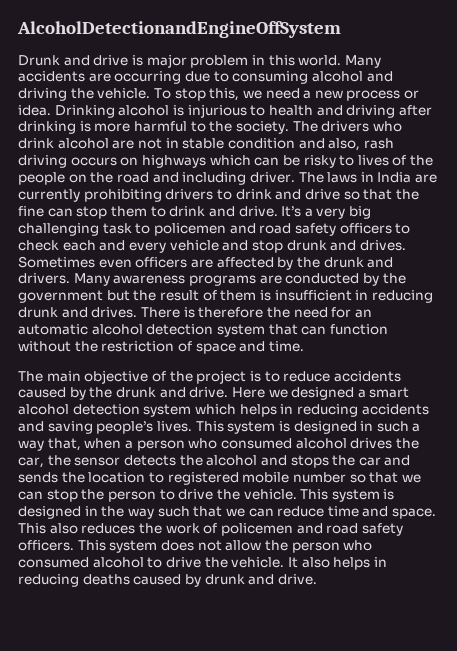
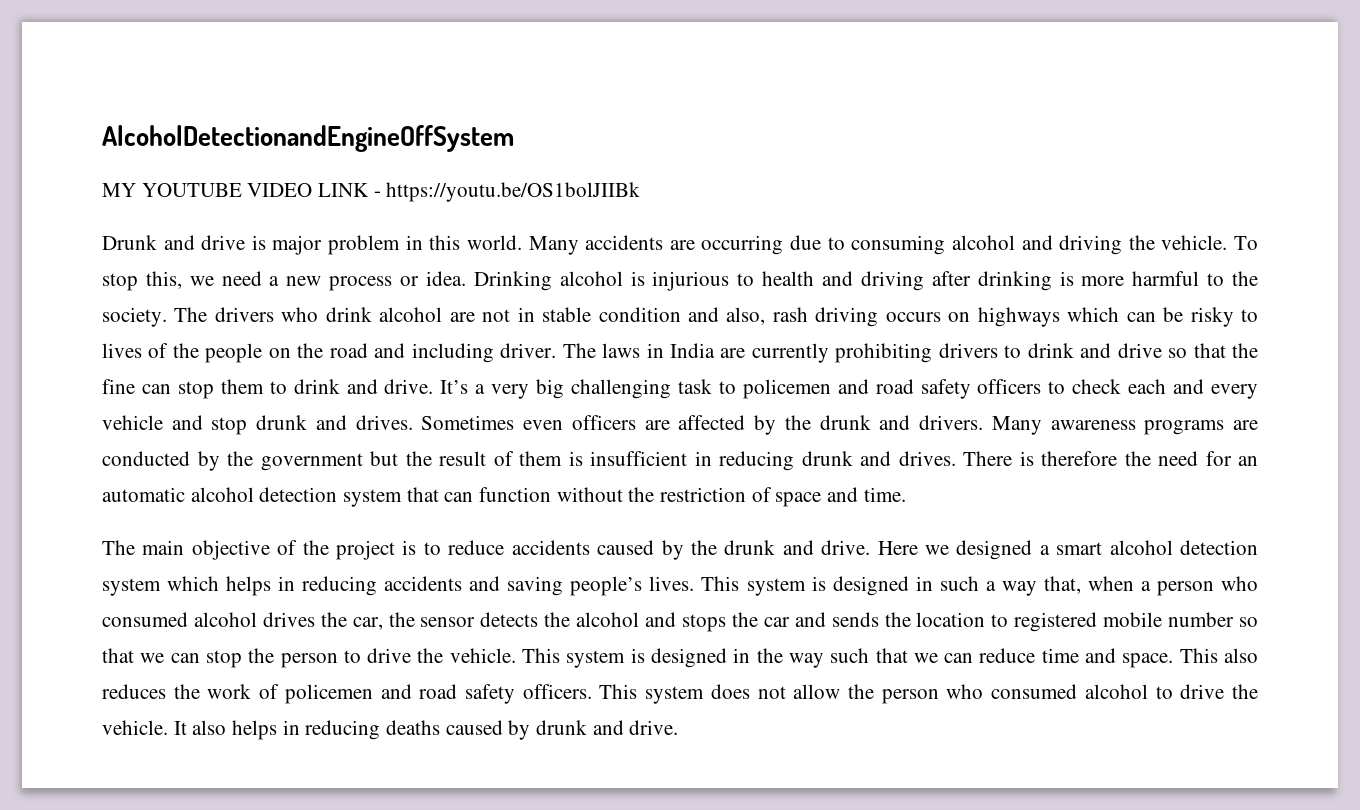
(341, 29) none -> [102,182,641,202] // MY YOUTUBE VIDEO LINK - https://youtu.be/OS1bolJIIBk

